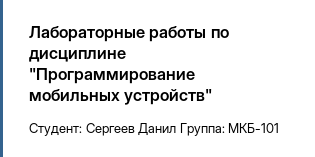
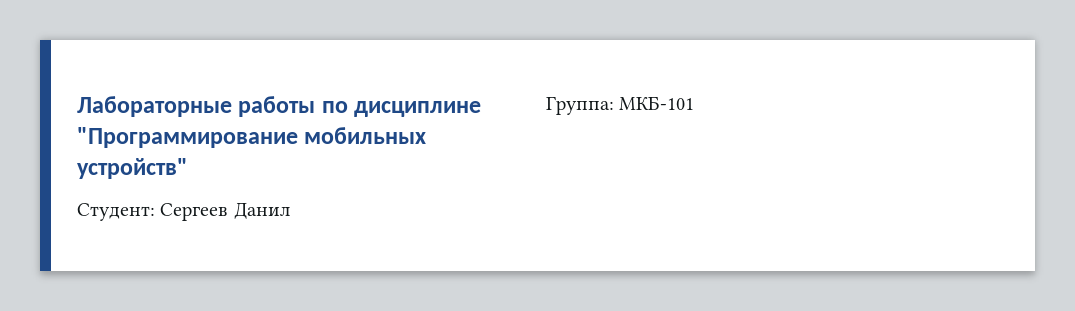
(177, 129) none -> (291, 210) //

